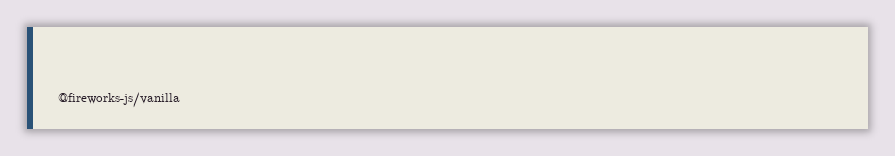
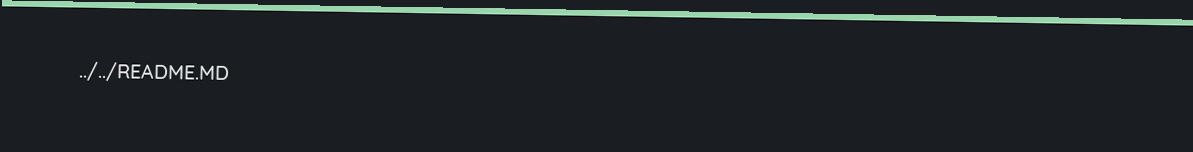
[58,92,180,108] @fireworks-js/vanilla -> [78,61,230,84] ../../README.MD

